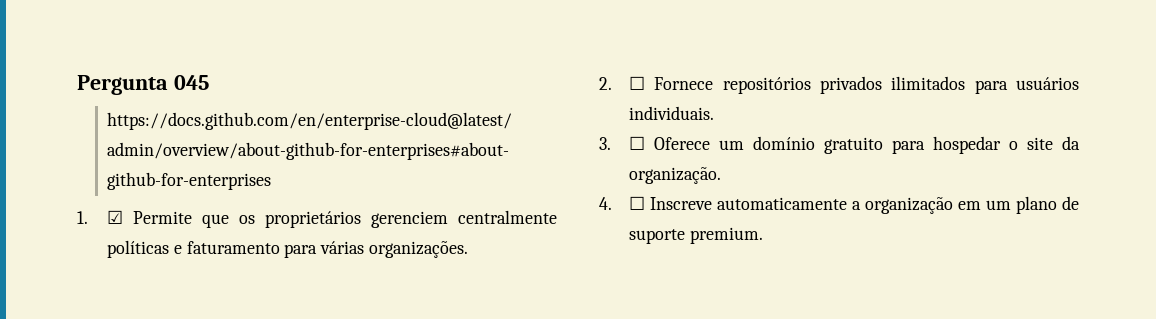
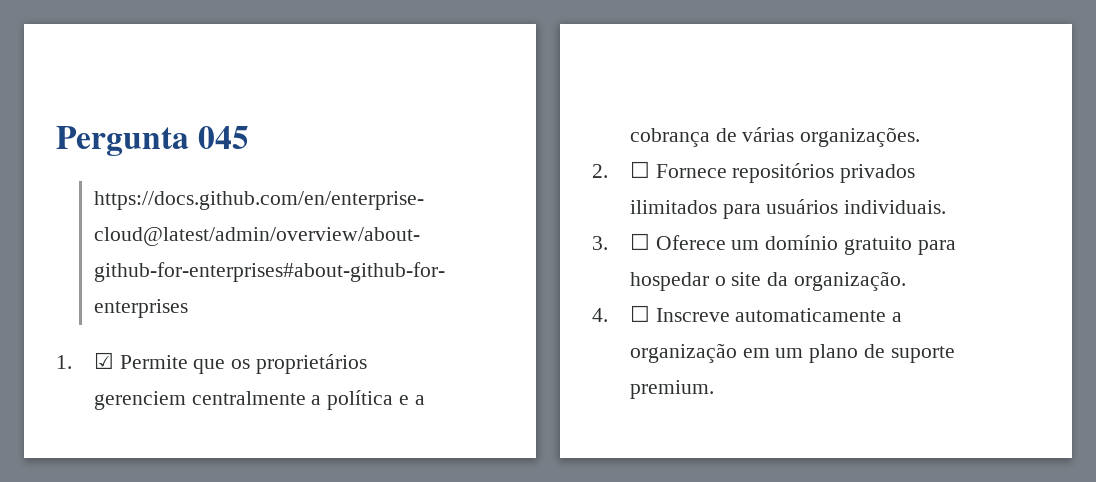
[107,240,318,258] políticas e faturamento para -> [311,390,425,410] [629,128,737,147] a política e a cobrança de

